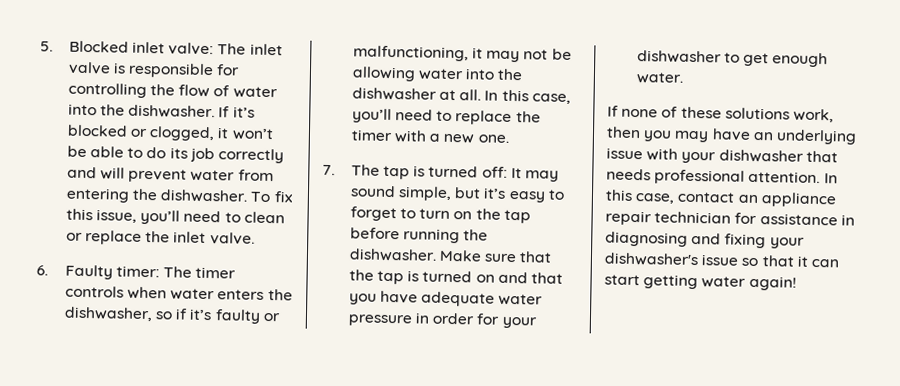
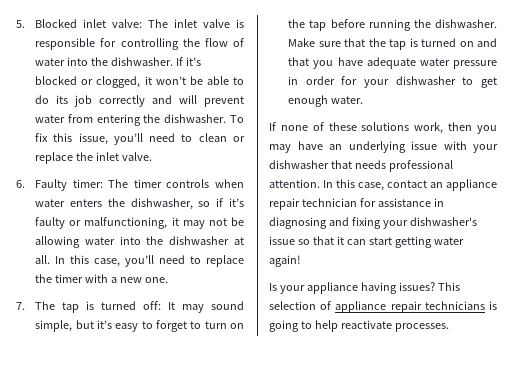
(797, 283) none -> [269,282,460,294] [269,301,497,313] [269,320,449,332] // Is your appliance having issues? This selection of appliance repair technicians is going to help reactivate processes.

